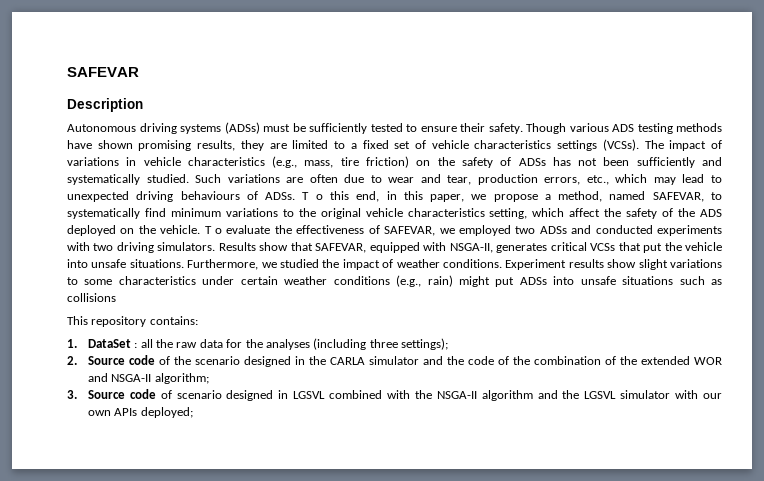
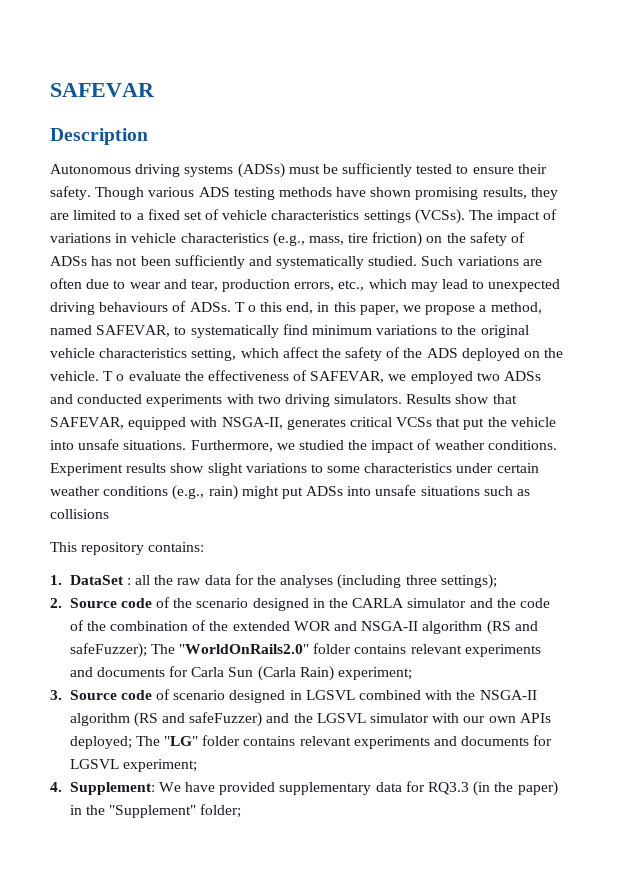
[154,373,209,384] algorithm; -> [422,620,538,635] [69,643,541,658] [69,666,413,681] algorithm (RS and safeFuzzer); The "WorldOnRails2.0" folder contains relevant experiments and documents for Carla Sun (Carla Rain) experiment;
(533, 395) none -> [133,712,263,727] (RS and safeFuzzer)
(193, 412) none -> [135,735,553,749] [69,759,197,772] [50,781,558,796] [69,804,242,818] The "LG" folder contains relevant experiments and documents for LGSVL experiment; // 4. Supplement: We have provided supplementary data for RQ3.3 (in the paper) in the "Supplement" folder;

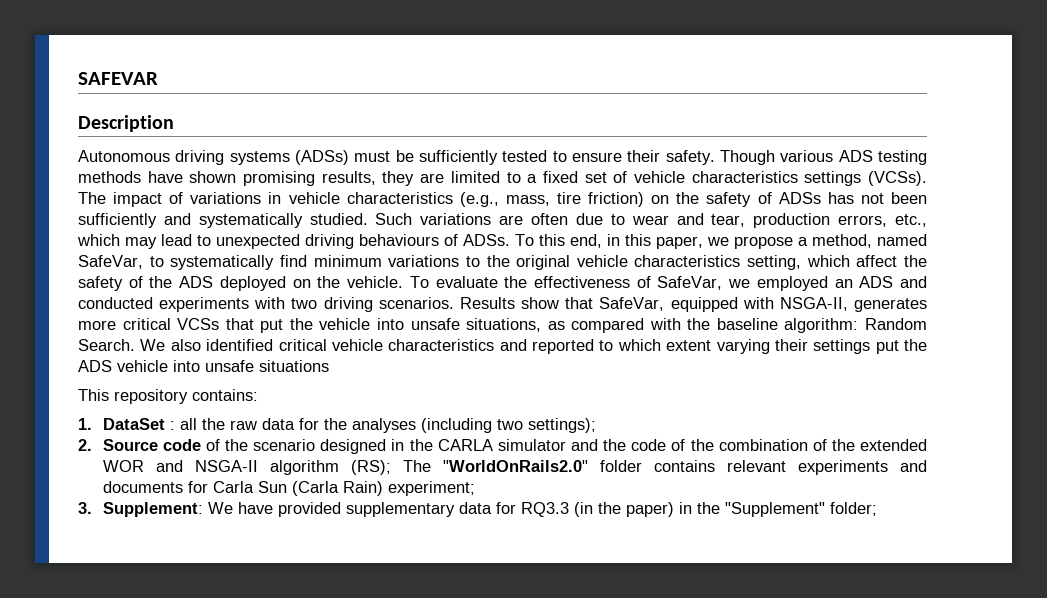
[234,302,256,312] T o -> [515,234,534,246] To
[96,325,171,337] SAFEVAR, -> [78,255,143,269] SafeVar,
[103,371,125,381] T o -> [409,276,429,288] To
[310,371,385,383] SAFEVAR, -> [657,276,723,290] SafeVar,
[476,371,542,381] two ADSs -> [834,276,894,288] an ADS
[334,394,403,404] simulators. -> [378,297,454,309] scenarios.
[50,417,124,429] SAFEVAR, -> [599,297,665,311] SafeVar,
(346, 424) none -> [78,320,116,330] more
[123,439,557,453] [50,463,539,476] [50,485,344,500] situations. Furthermore, we studied the impact of weather conditions. Experiment results show slight variations to some characteristics under certain weather conditions (e.g., rain) might put ADSs -> [466,318,927,333] [78,339,927,354] [78,360,168,372] situations, as compared with the baseline algorithm: Random Search. We also identified critical vehicle characteristics and reported to which extent varying their settings put the ADS vehicle
[483,486,531,496] [50,509,109,519] such as collisions -> (329, 366) none
[405,575,437,585] three -> [496,419,523,430] two
[486,620,538,635] [69,643,147,658] (RS and safeFuzzer); -> [350,460,391,475] (RS);
[69,689,537,703] [69,712,551,727] [69,735,553,749] [69,759,197,772] [50,782,62,792] Source code of scenario designed in LGSVL combined with the NSGA-II algorithm (RS and safeFuzzer) and the LGSVL simulator with our own APIs deployed; The "LG" folder contains relevant experiments and documents for LGSVL experiment; // 4. -> (92, 508) none

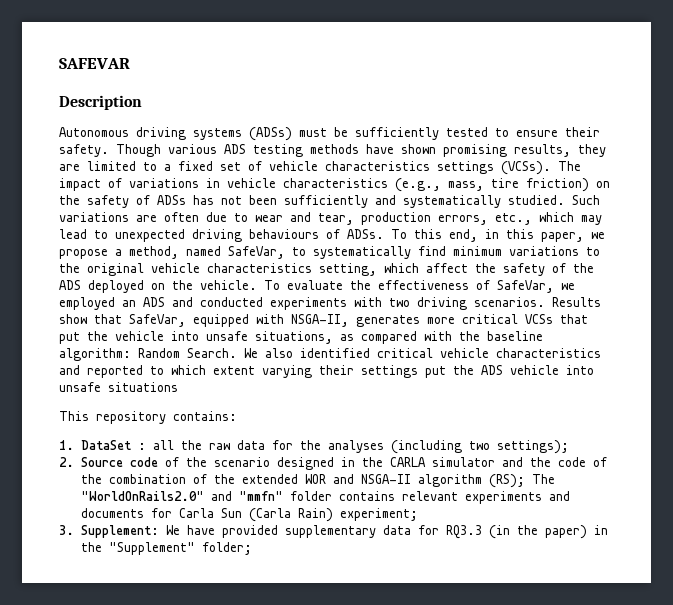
(588, 466) none -> [210,491,283,501] and "mmfn"

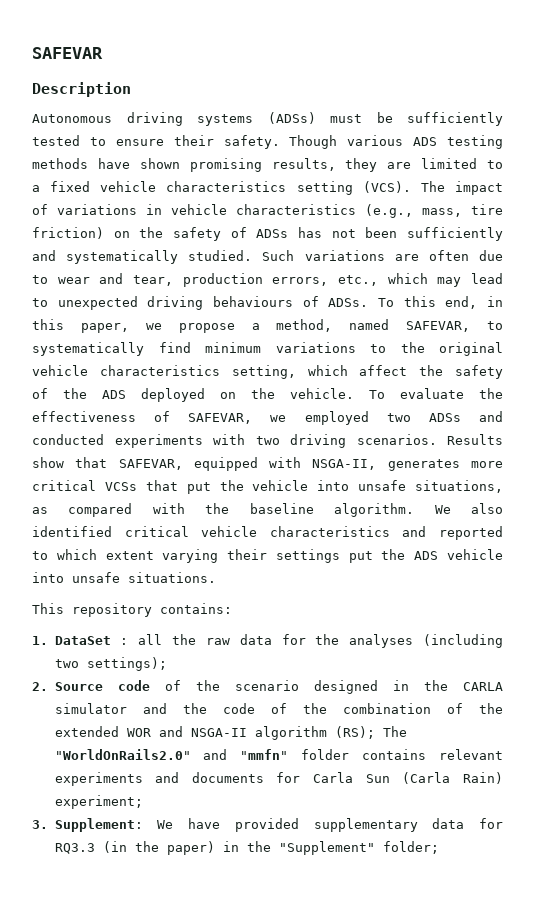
[220,161,551,175] set of vehicle characteristics settings (VCSs). -> [100,181,411,195] vehicle characteristics setting (VCS).
[228,246,285,259] SafeVar, -> [406,321,471,332] SAFEVAR,
[497,280,554,293] SafeVar, -> [188,413,253,424] SAFEVAR,
[122,297,165,307] an ADS -> [386,413,461,422] two ADSs
[129,314,186,327] SafeVar, -> [118,459,183,470] SAFEVAR,
[59,348,237,361] algorithm: Random Search. -> [334,503,415,517] algorithm.
[108,382,178,392] situations -> [128,572,216,583] situations.

